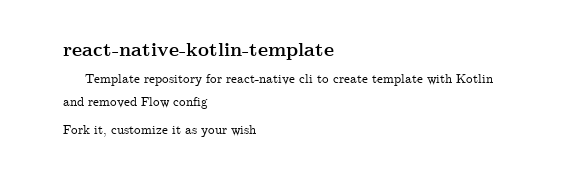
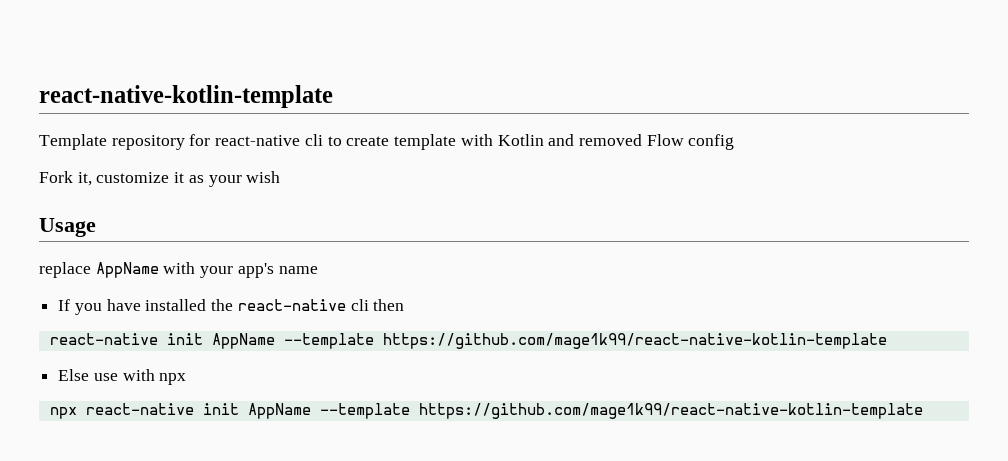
(256, 130) none -> [39,218,96,237] [39,262,318,278] [58,299,405,315] [49,333,887,349] [58,369,187,385] [49,403,923,419] // Usage // replace AppName with your app's name // If you have installed the react-native cli then // react-native init AppName --template https://github.com/mage1k99/react-native-kotlin-template // Else use with npx // npx react-native init AppName --template https://github.com/mage1k99/react-native-kotlin-template

